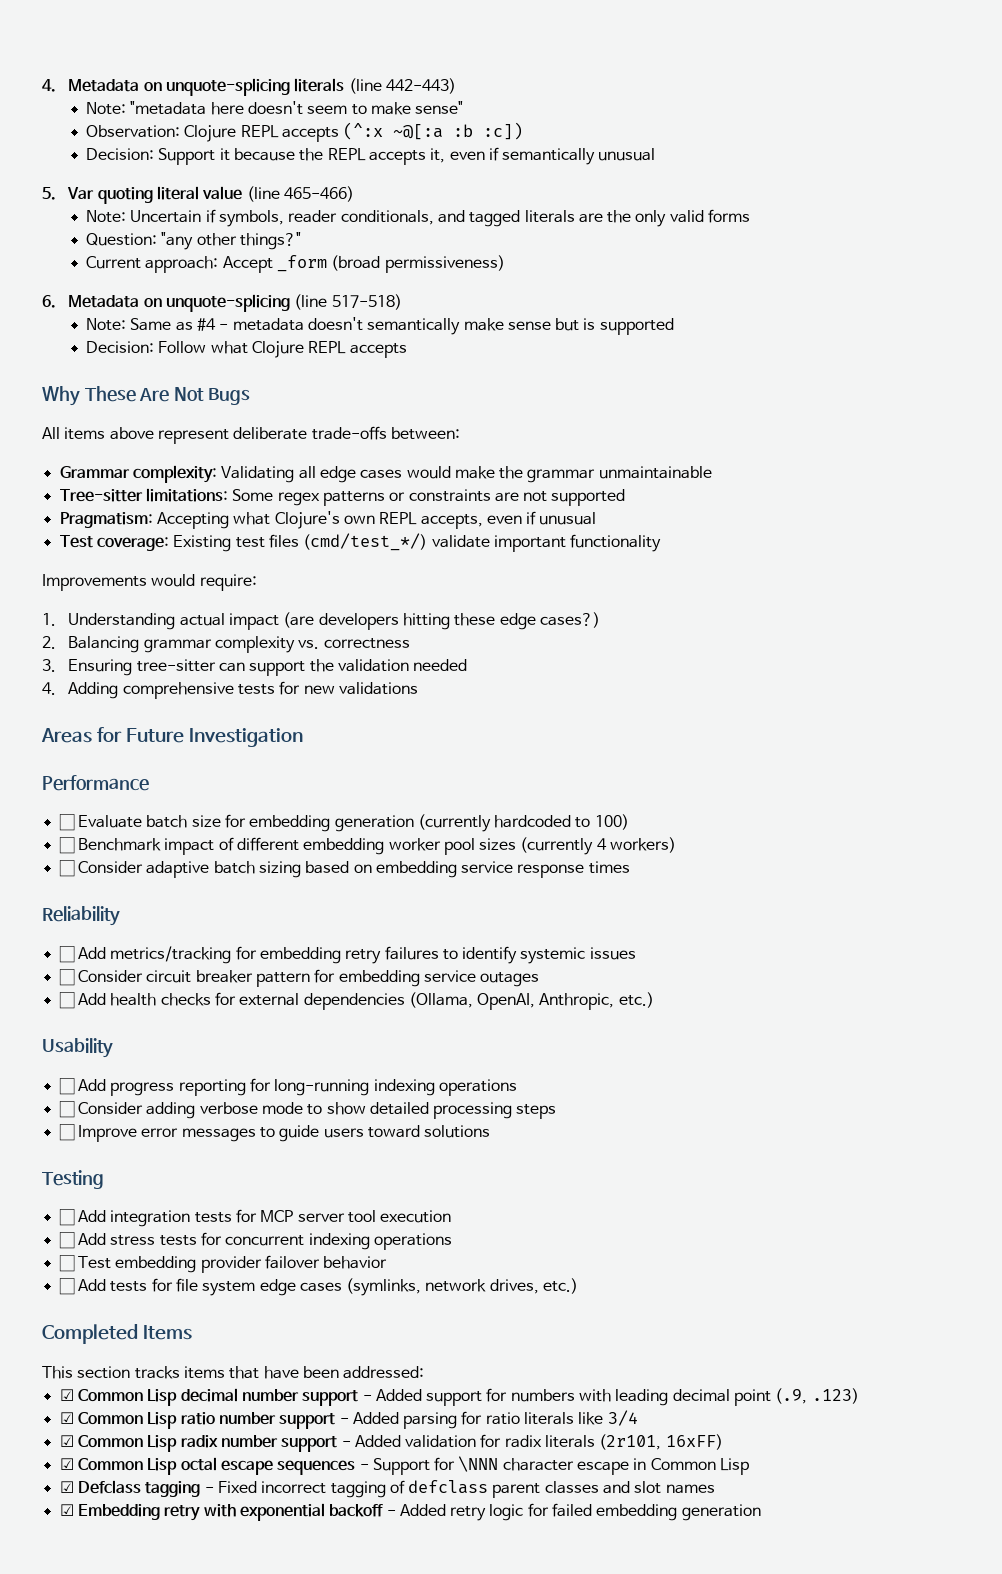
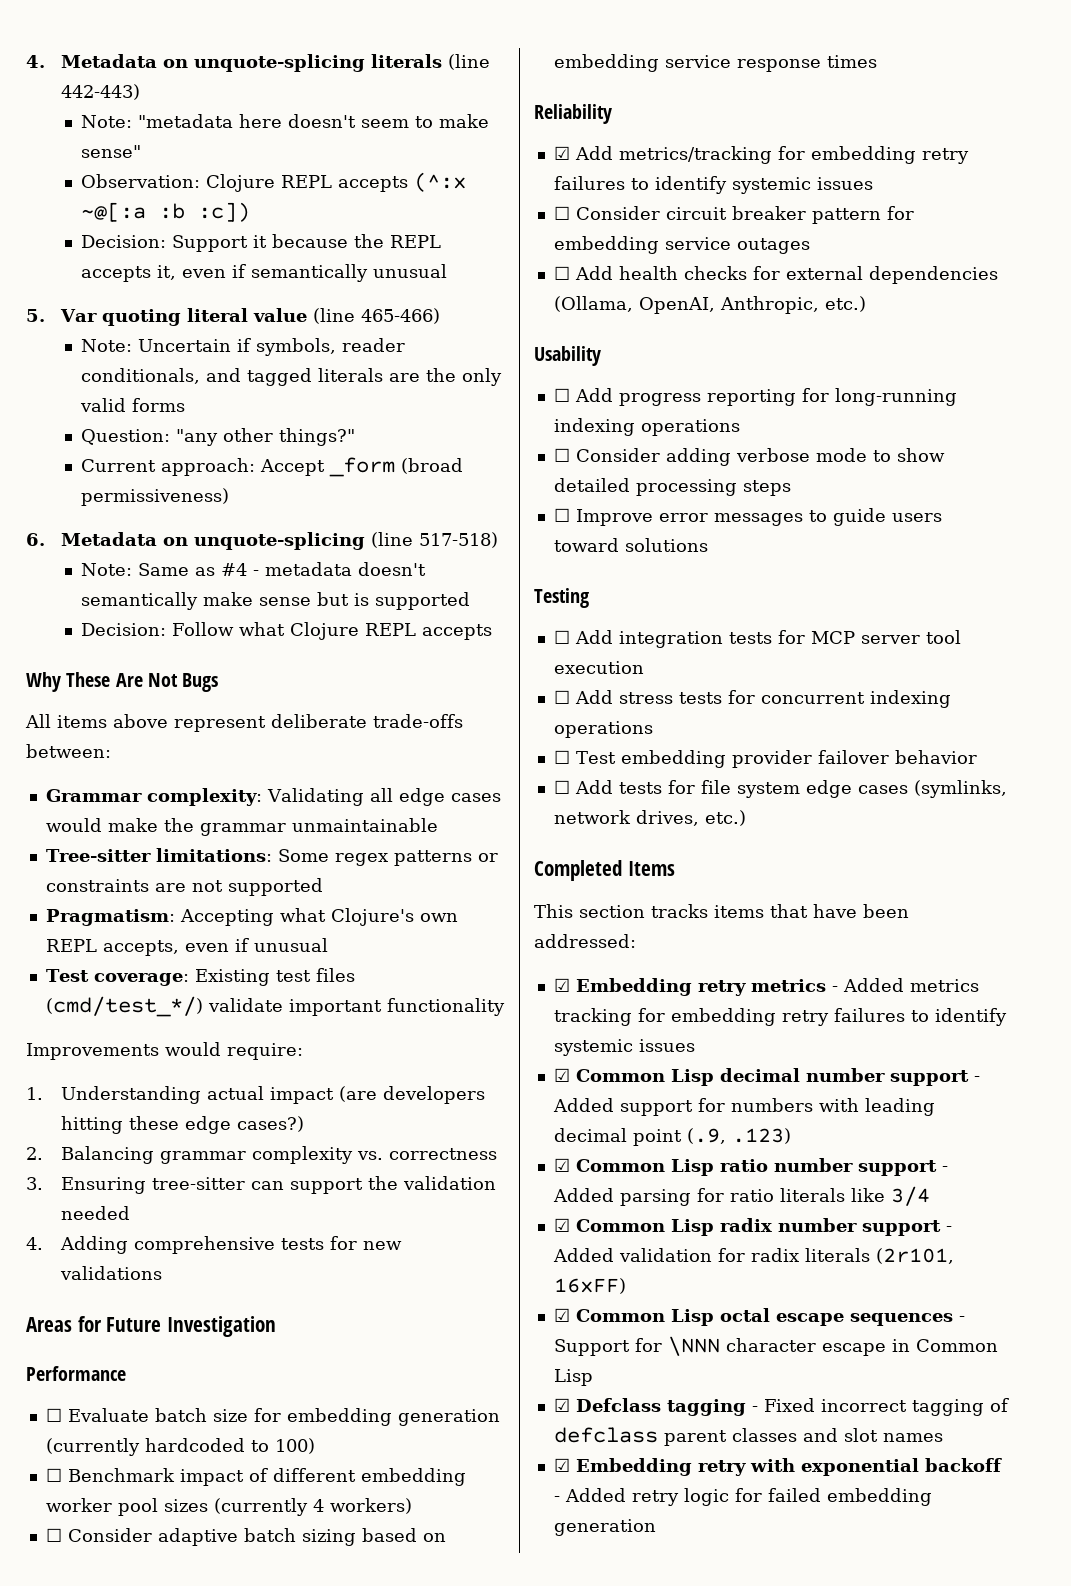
[58,946,75,963] ☐ -> [553,146,570,160] ☑
(425, 1372) none -> [553,978,979,996] [553,1008,1007,1026] [553,1039,695,1056] // ☑ Embedding retry metrics - Added metrics tracking for embedding retry failures to identify systemic issues

